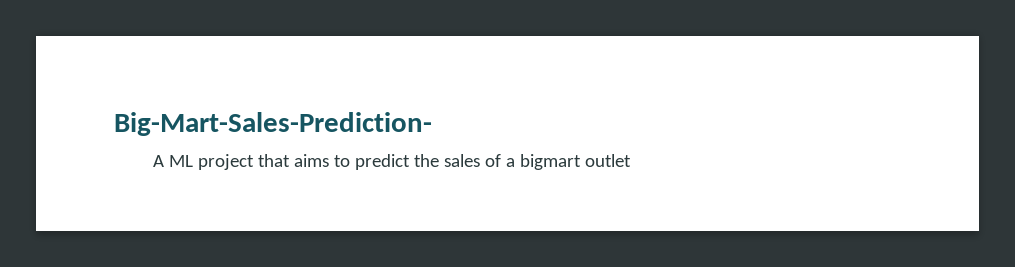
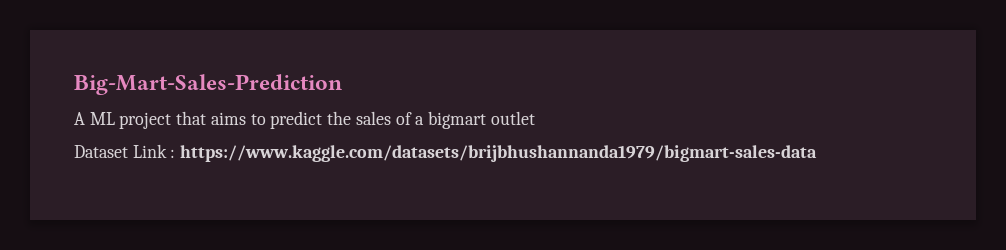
[114,112,432,136] Big-Mart-Sales-Prediction- -> [74,74,342,95] Big-Mart-Sales-Prediction
(632, 160) none -> [74,144,818,162] // Dataset Link : https://www.kaggle.com/datasets/brijbhushannanda1979/bigmart-sales-data

